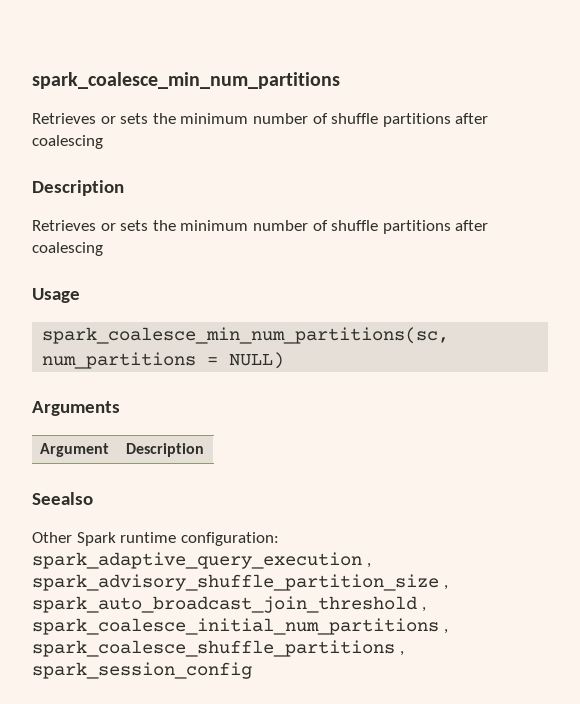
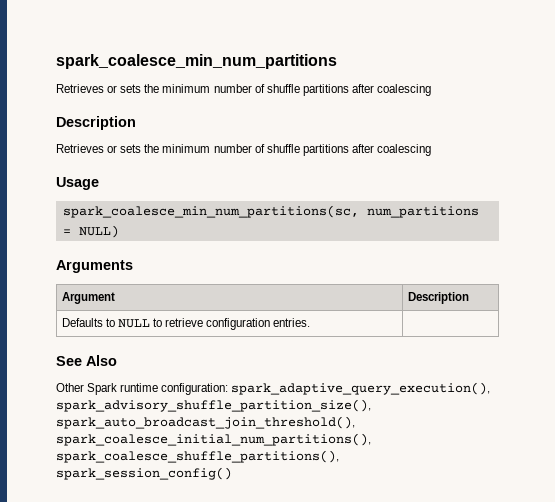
[32,492,93,505] [32,532,279,546] [32,552,371,569] [32,574,448,591] [32,596,426,613] [32,618,448,635] [32,640,404,657] [32,662,252,679] // Seealso // Other Spark runtime configuration: spark_adaptive_query_execution , spark_advisory_shuffle_partition_size , spark_auto_broadcast_join_threshold , spark_coalesce_initial_num_partitions , spark_coalesce_shuffle_partitions , spark_session_config -> [61,318,311,330] [56,355,117,366] [56,382,491,395] [56,399,371,412] [56,416,355,429] [56,433,371,446] [56,450,339,463] [56,467,232,480] // Defaults to NULL to retrieve configuration entries. | // See Also // Other Spark runtime configuration: spark_adaptive_query_execution(), spark_advisory_shuffle_partition_size(), spark_auto_broadcast_join_threshold(), spark_coalesce_initial_num_partitions(), spark_coalesce_shuffle_partitions(), spark_session_config()

